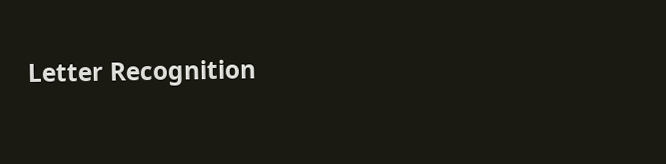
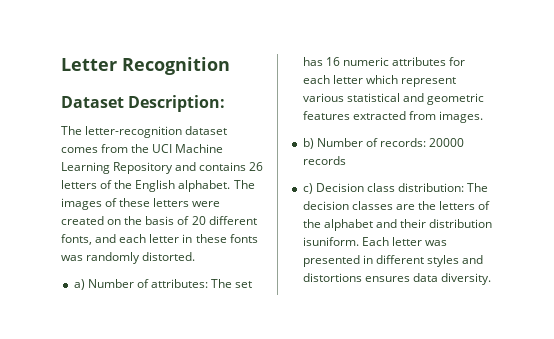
(257, 73) none -> [61,95,226,112] [61,126,228,138] [61,144,224,153] [61,162,264,174] [61,180,255,192] [61,198,221,210] [61,216,257,225] [61,234,258,245] [61,252,196,264] [73,279,253,290] [302,57,466,66] [302,75,456,87] [302,93,484,105] [302,111,483,123] [302,138,465,149] [302,156,346,165] [302,183,489,194] [302,201,491,210] [302,219,493,231] [302,237,447,246] [302,255,484,267] [302,273,491,285] // Dataset Description: // The letter-recognition dataset comes from the UCI Machine Learning Repository and contains 26 letters of the English alphabet. The images of these letters were created on the basis of 20 different fonts, and each letter in these fonts was randomly distorted. // a) Number of attributes: The set has 16 numeric attributes for each letter which represent various statistical and geometric features extracted from images. // b) Number of records: 20000 records // c) Decision class distribution: The decision classes are the letters of the alphabet and their distribution isuniform. Each letter was presented in different styles and distortions ensures data diversity.

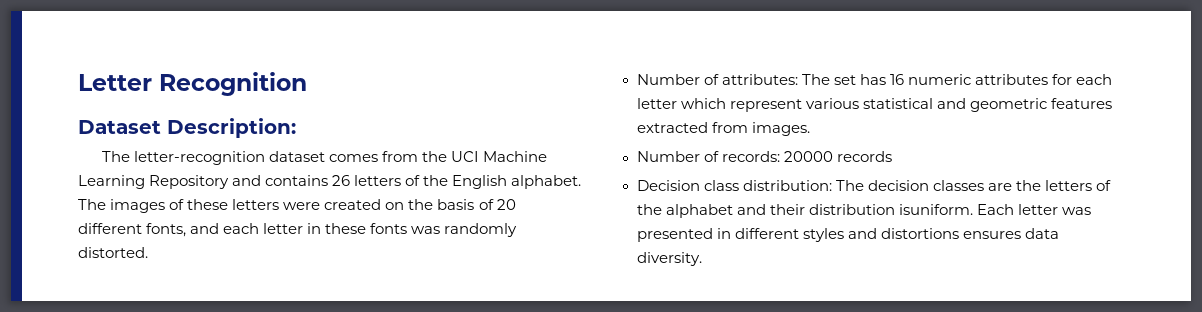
[73,279,85,290] a) -> (148, 252) none
[302,138,314,149] b) -> (810, 129) none
[302,183,313,194] c) -> (892, 156) none

